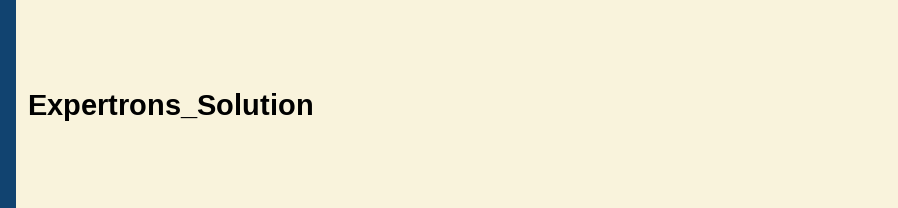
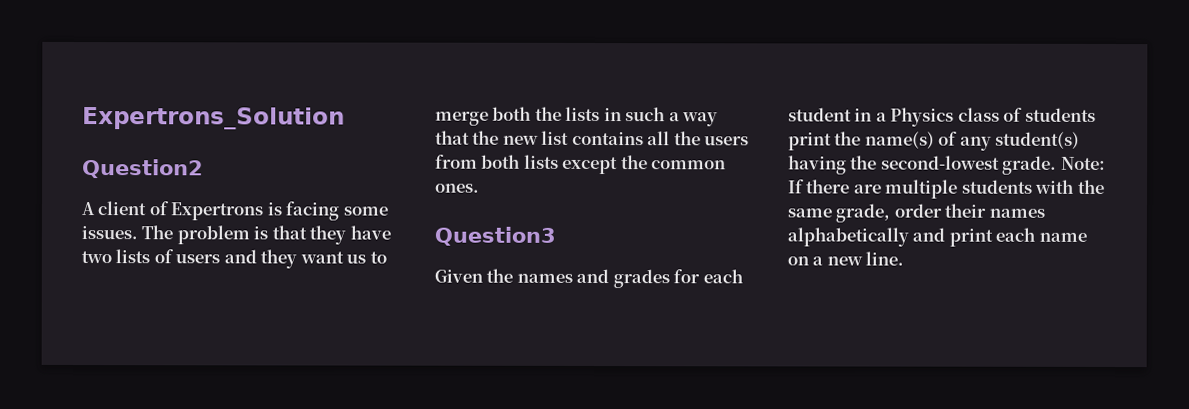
(314, 107) none -> [82,159,204,179] [81,201,388,221] [81,225,391,245] [81,249,387,269] [435,106,719,127] [435,130,750,146] [435,154,727,175] [435,183,480,193] [434,226,556,246] [434,268,743,289] [788,107,1096,127] [788,131,1081,151] [788,155,1106,175] [788,179,1105,199] [787,203,1045,223] [787,227,1087,247] [787,251,905,266] // Question2 // A client of Expertrons is facing some issues. The problem is that they have two lists of users and they want us to merge both the lists in such a way that the new list contains all the users from both lists except the common ones. // Question3 // Given the names and grades for each student in a Physics class of students print the name(s) of any student(s) having the second-lowest grade. Note: If there are multiple students with the same grade, order their names alphabetically and print each name on a new line.

